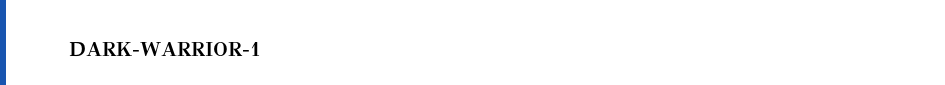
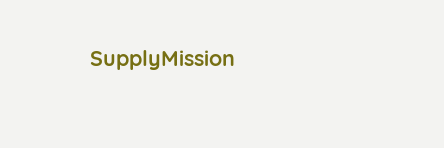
[69,42,261,57] DARK-WARRIOR-1 -> [90,50,235,70] SupplyMission

